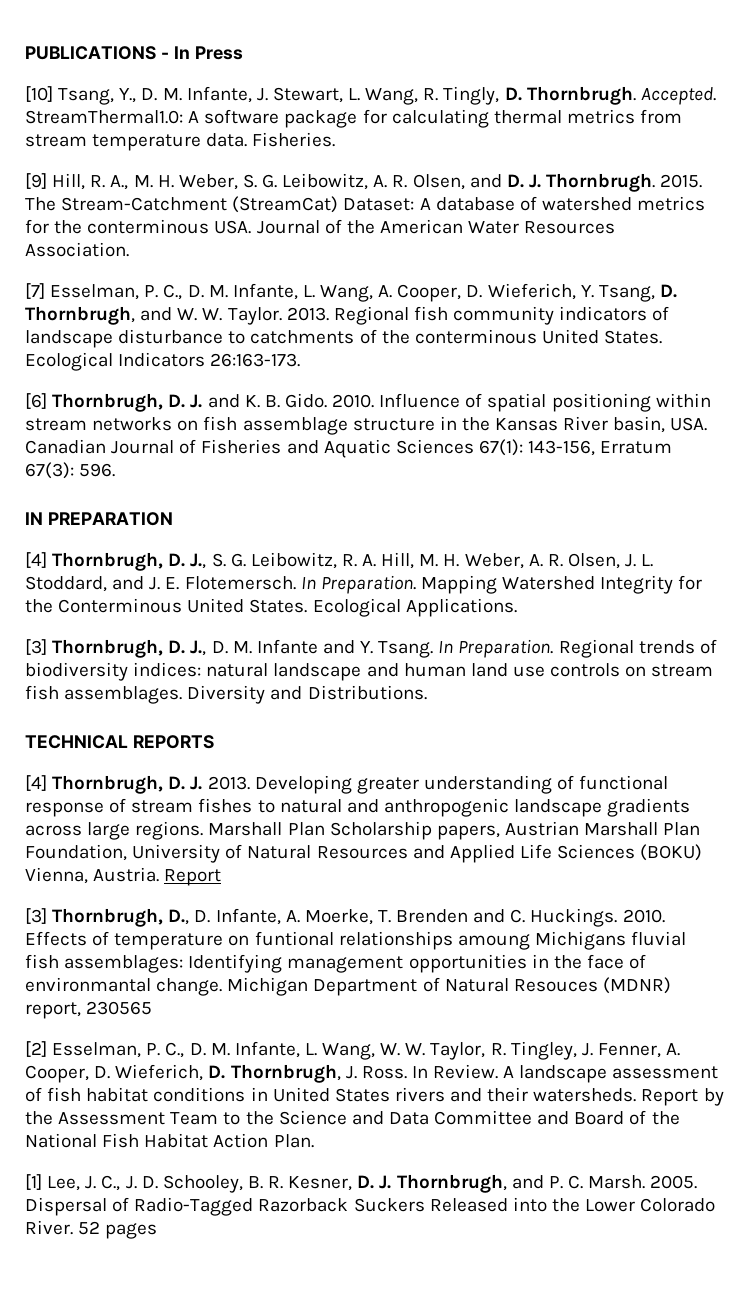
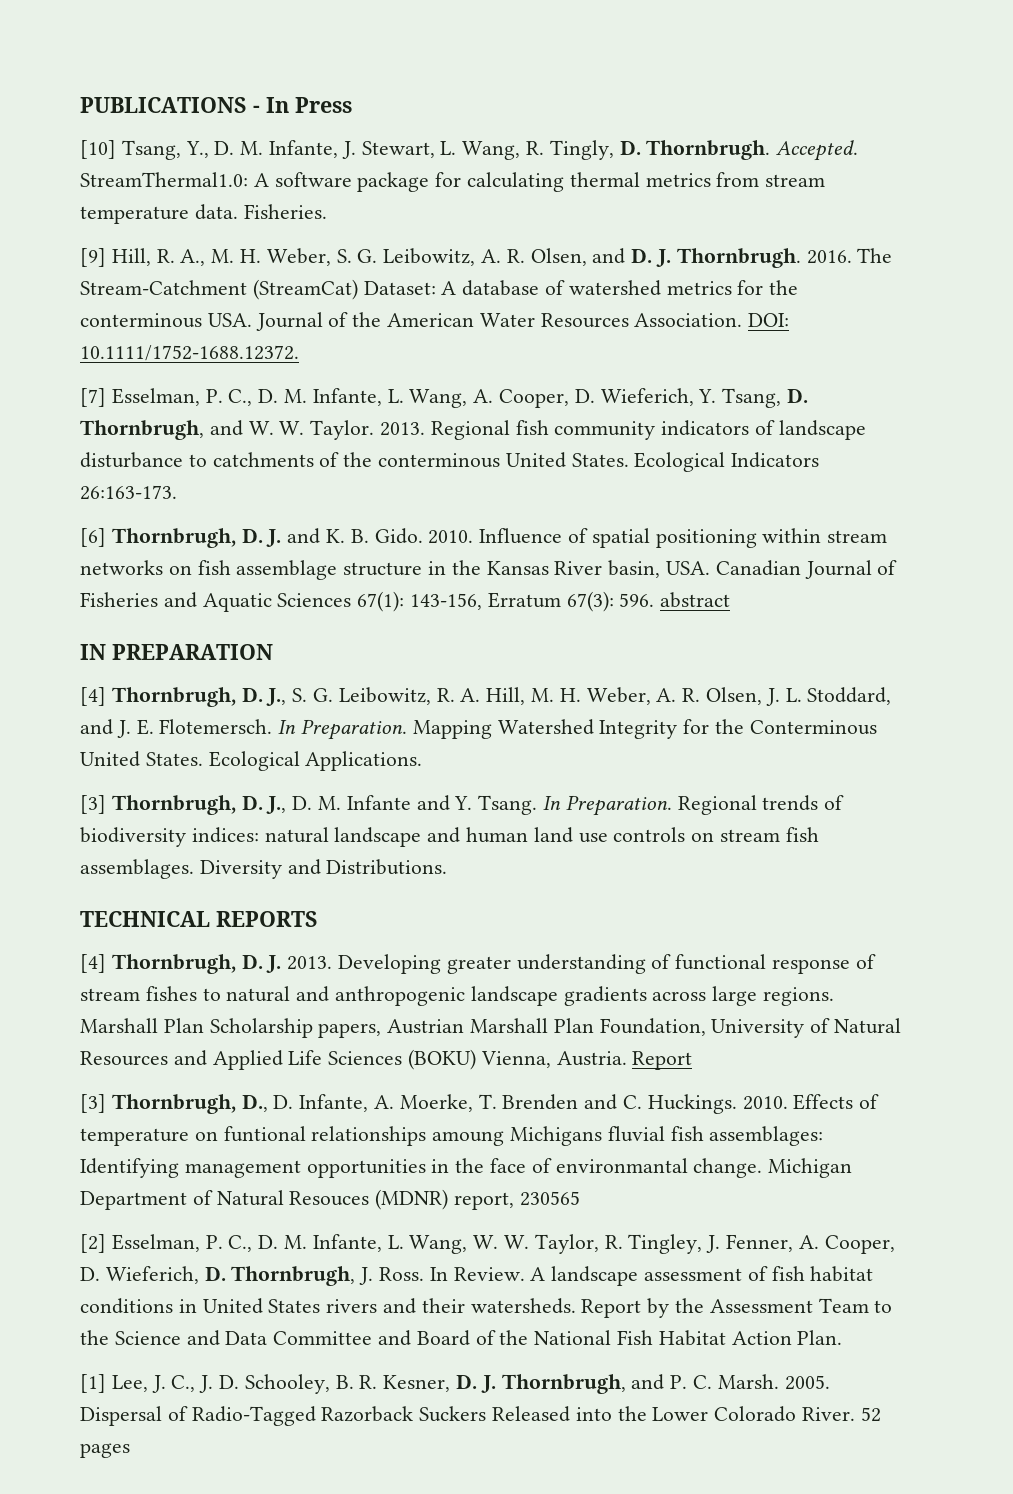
[660,174,703,188] 2015. -> [806,250,852,264] 2016.
(129, 249) none -> [748,313,790,327] [80,345,299,361] DOI: 10.1111/1752-1688.12372.
(116, 470) none -> [660,592,731,608] abstract

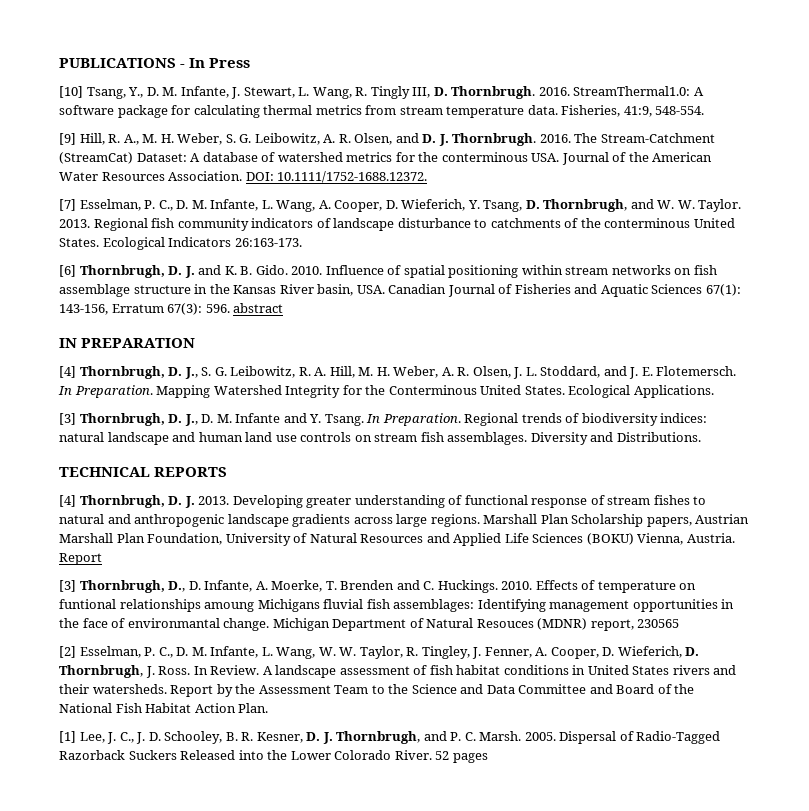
[549,140,614,160] Tingly, -> [370,86,431,99] Tingly III,
[776,140,859,161] Accepted. -> [538,87,570,96] 2016.
[243,204,327,219] Fisheries. -> [561,105,705,117] Fisheries, 41:9, 548-554.

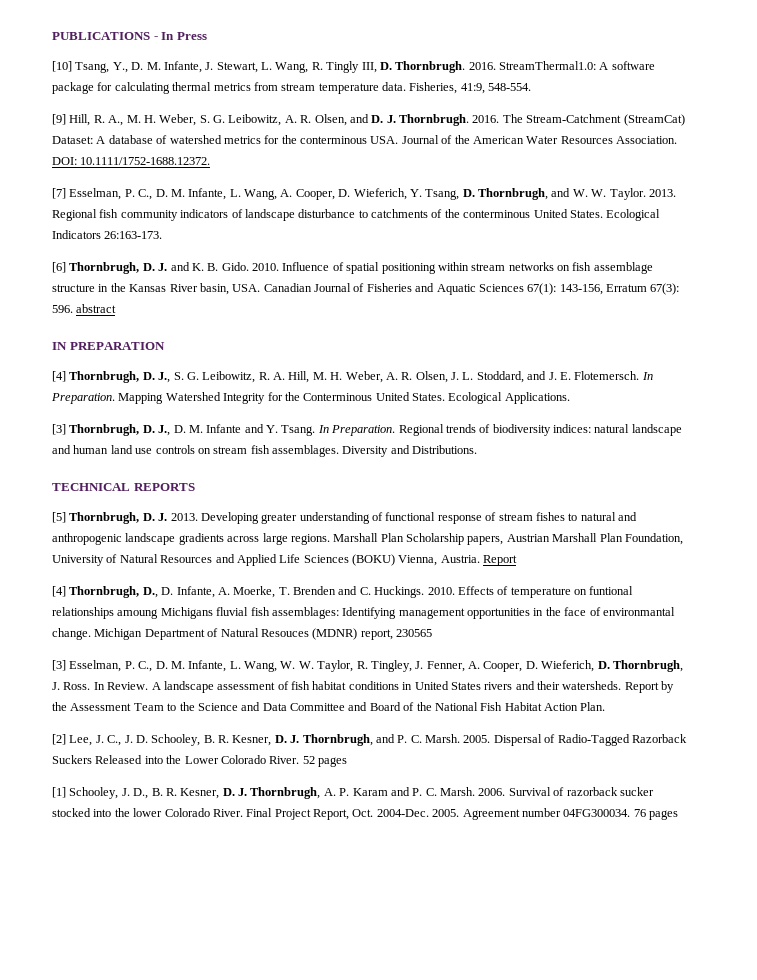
[59,495,76,507] [4] -> [52,512,66,523] [5]
[59,580,76,592] [3] -> [52,586,66,597] [4]
[59,646,76,658] [2] -> [52,660,66,671] [3]
[59,731,76,743] [1] -> [52,734,66,745] [2]
(488, 758) none -> [52,787,654,799] [52,808,678,820] // [1] Schooley, J. D., B. R. Kesner, D. J. Thornbrugh, A. P. Karam and P. C. Marsh. 2006. Survival of razorback sucker stocked into the lower Colorado River. Final Project Report, Oct. 2004-Dec. 2005. Agreement number 04FG300034. 76 pages

